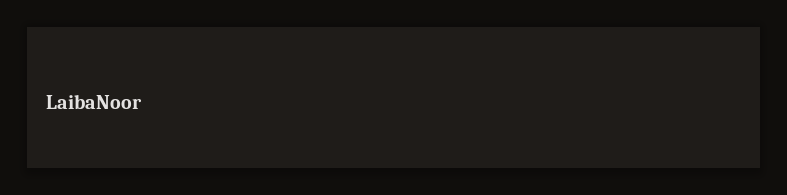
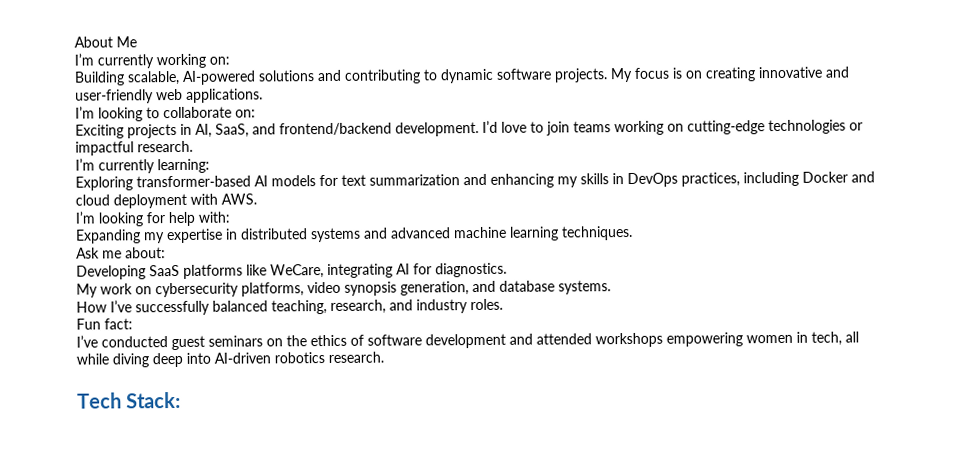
[46,94,142,109] LaibaNoor -> [74,36,137,48] [74,53,230,69] [74,66,850,86] [75,88,263,104] [75,106,256,122] [75,119,863,139] [75,140,193,156] [75,158,210,174] [75,171,875,191] [75,193,257,209] [75,211,230,227] [76,225,633,244] [76,247,166,259] [76,262,507,280] [76,280,611,298] [76,298,503,316] [76,318,133,330] [76,331,859,351] [76,351,384,368] [77,391,182,409] About Me // I’m currently working on: // Building scalable, AI-powered solutions and contributing to dynamic software projects. My focus is on creating innovative and user-friendly web applications. // I’m looking to collaborate on: // Exciting projects in AI, SaaS, and frontend/backend development. I’d love to join teams working on cutting-edge technologies or impactful research. // I’m currently learning: // Exploring transformer-based AI models for text summarization and enhancing my skills in DevOps practices, including Docker and cloud deployment with AWS. // I’m looking for help with: // Expanding my expertise in distributed systems and advanced machine learning techniques. // Ask me about: // Developing SaaS platforms like WeCare, integrating AI for diagnostics. // My work on cybersecurity platforms, video synopsis generation, and database systems. // How I’ve successfully balanced teaching, research, and industry roles. // Fun fact: // I’ve conducted guest seminars on the ethics of software development and attended workshops empowering women in tech, all while diving deep into AI-driven robotics research. // Tech Stack:

